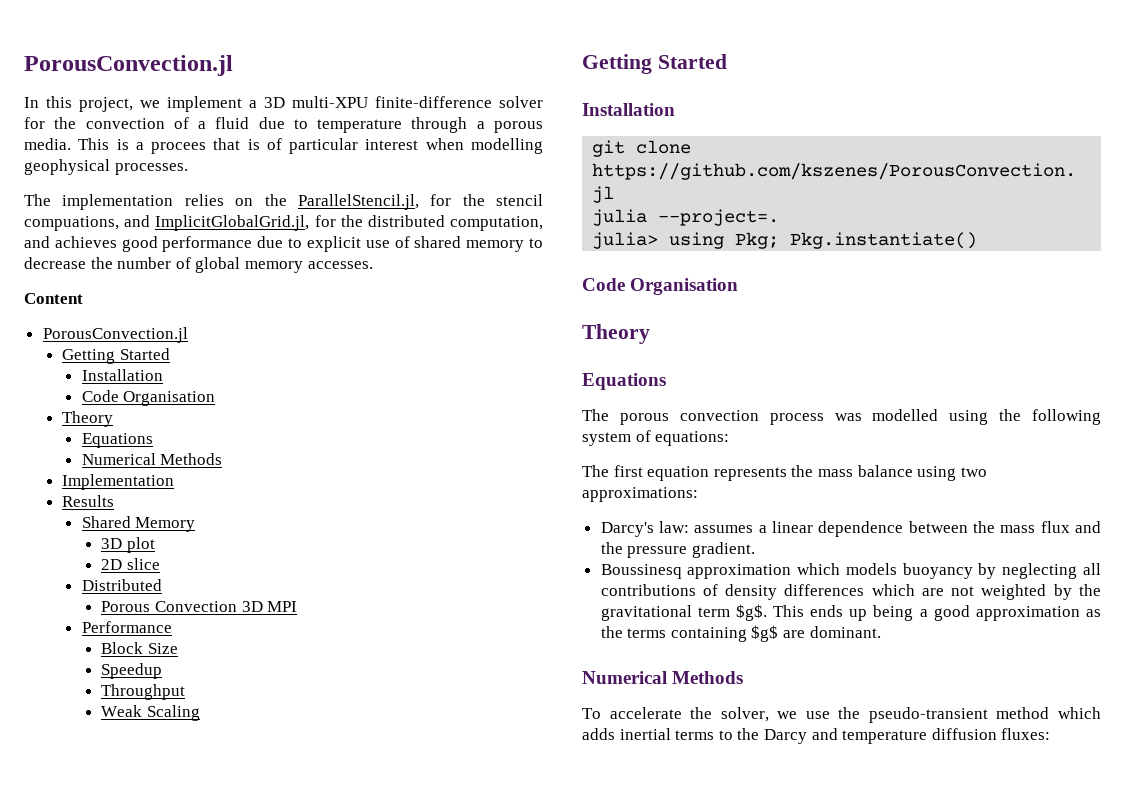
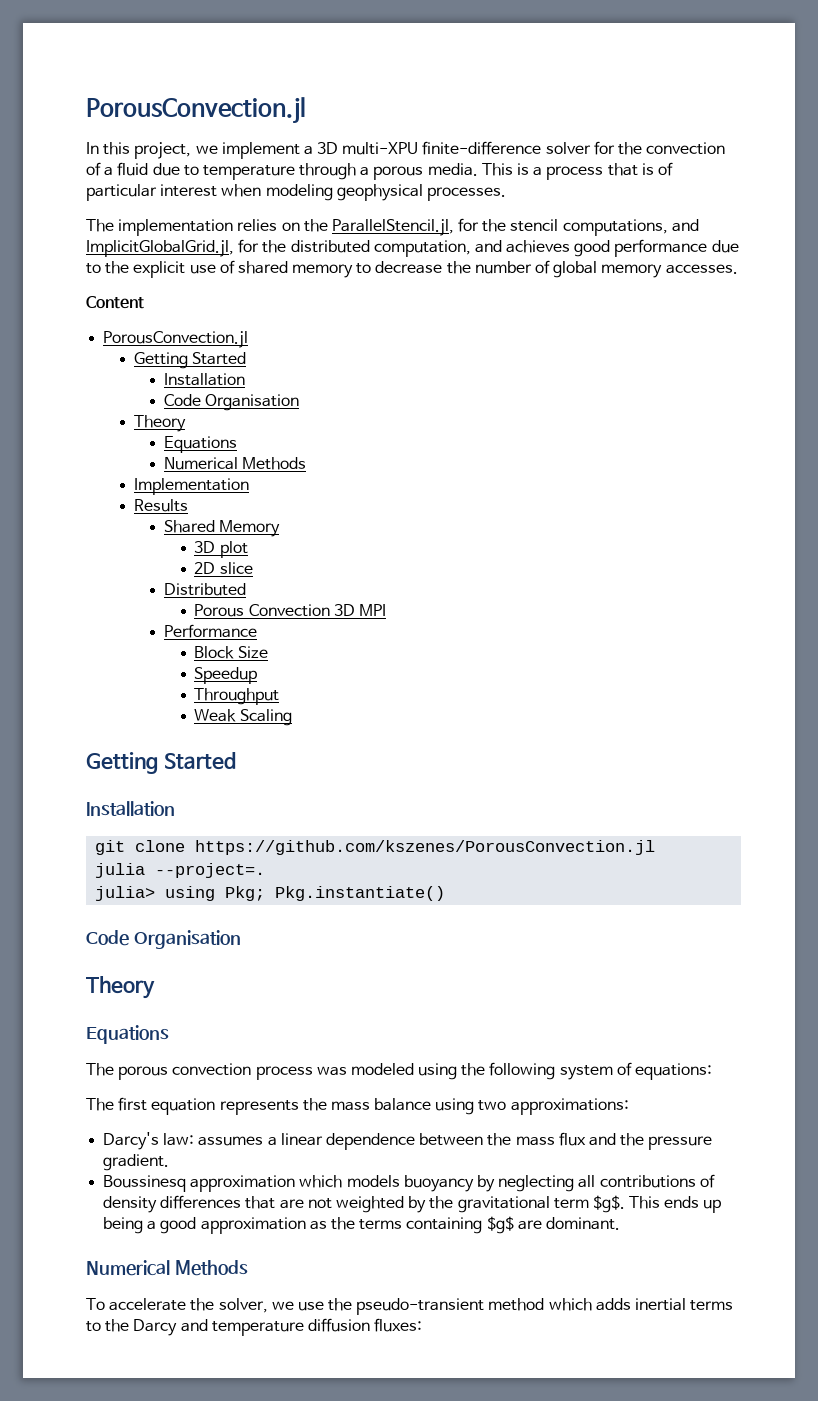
[151,142,207,154] procees -> [546,166,604,180] process
[470,138,543,154] modelling -> [265,184,333,201] modeling
[24,216,119,231] compuations, -> [562,219,668,236] computations,
(303, 243) none -> [105,261,130,274] the
[872,409,939,421] modelled -> [350,1063,414,1075] modeled
[871,584,915,596] which -> [245,1196,276,1209] that

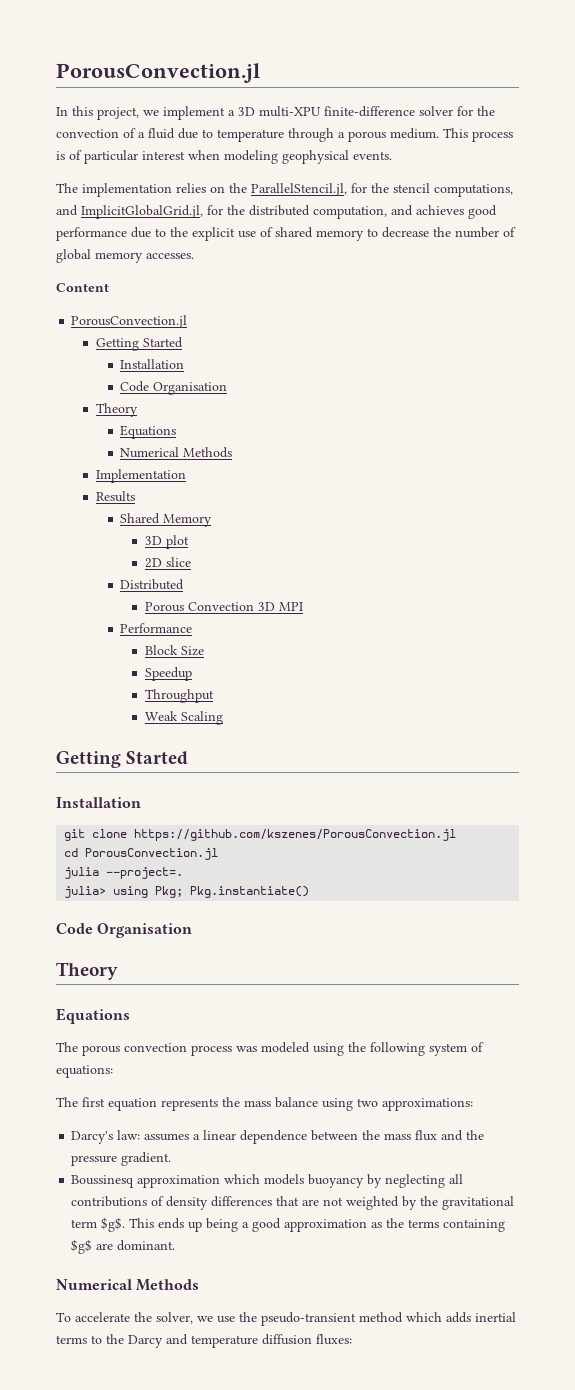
[427,163,638,180] media. This is a process that -> [390,128,513,142] medium. This process
[426,187,506,201] processes. -> [353,151,392,160] events.
(656, 847) none -> [64,848,219,860] // cd PorousConvection.jl

